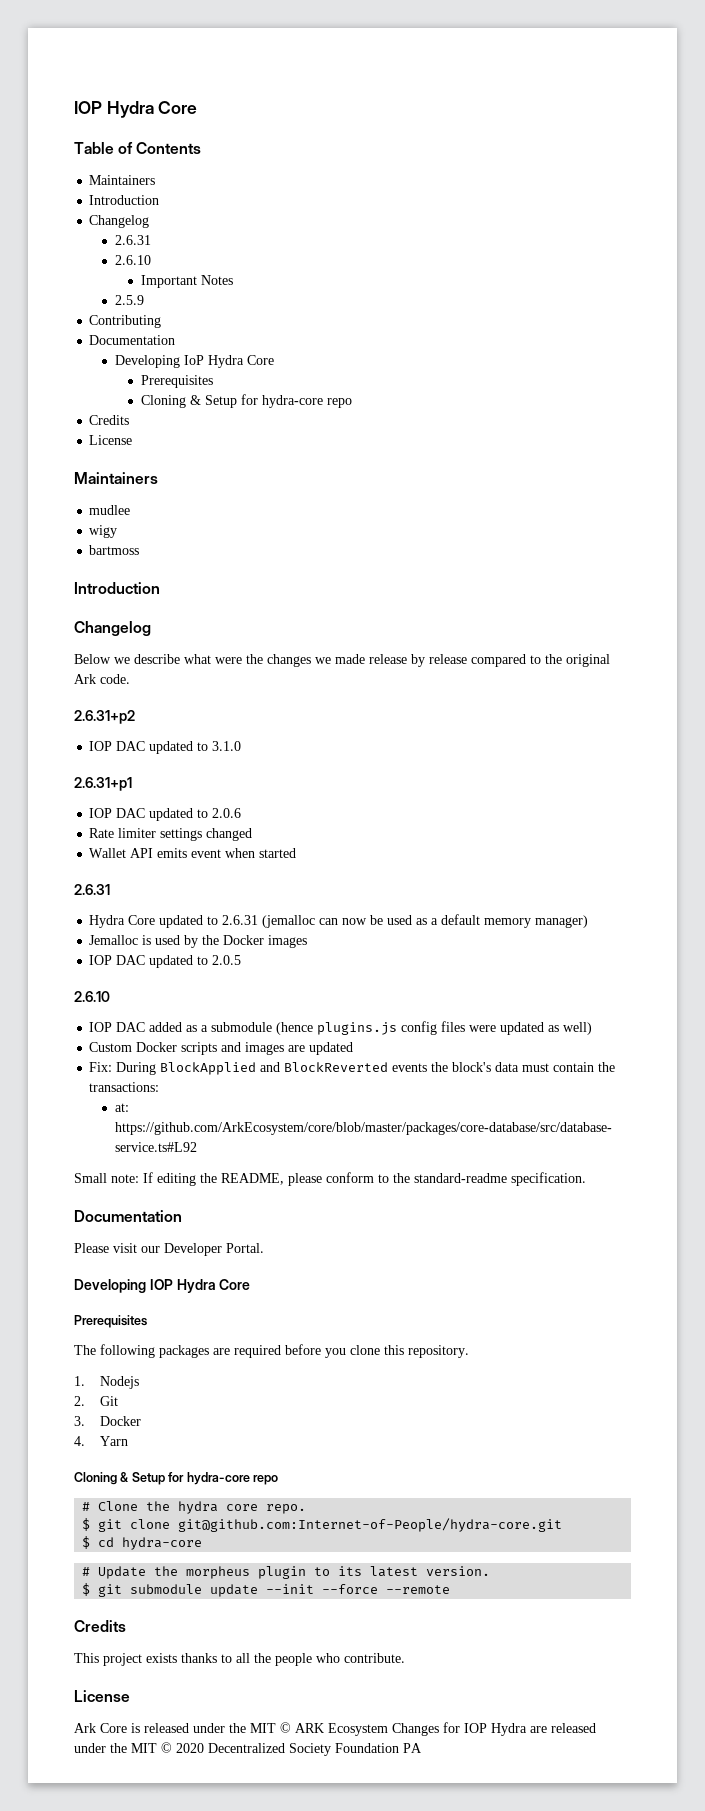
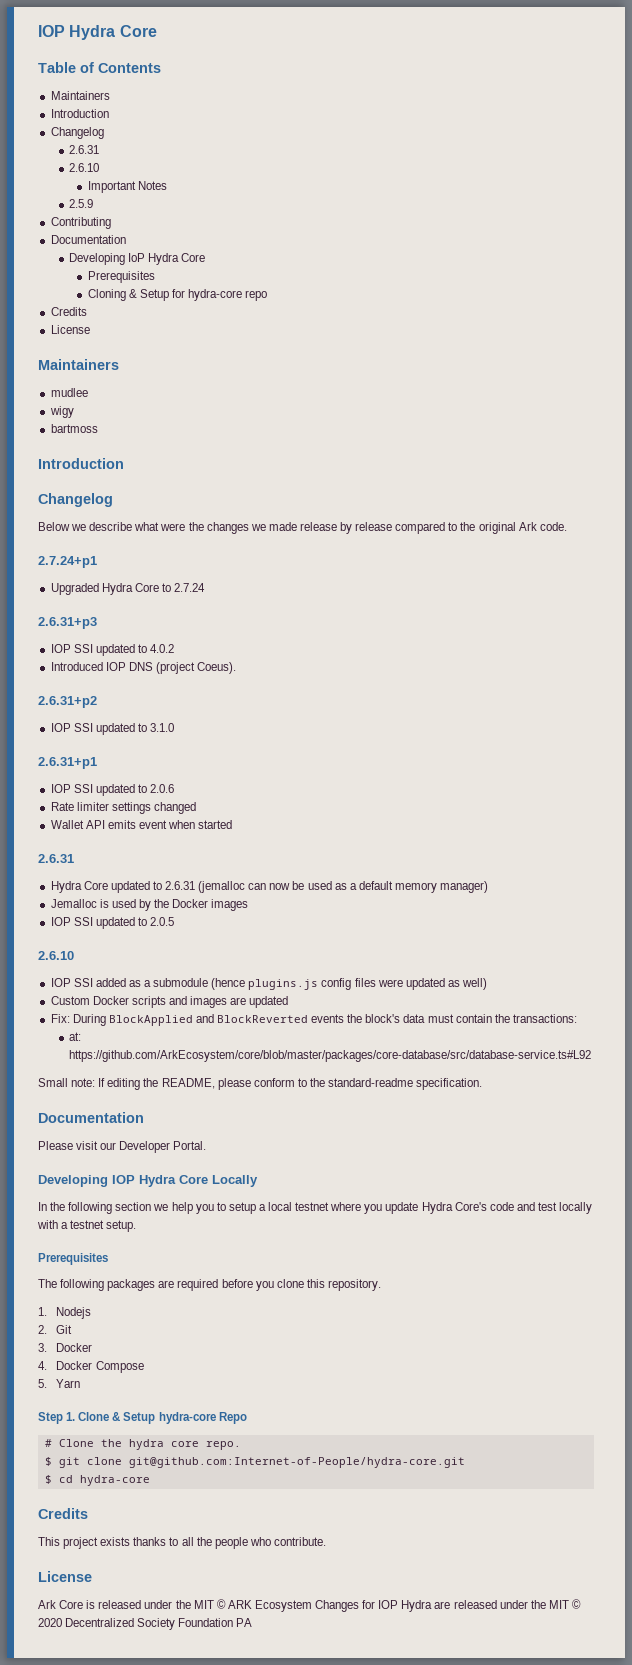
(130, 679) none -> [38,556,97,568] [50,583,206,595] [38,617,97,629] [50,644,175,656] [50,662,237,674] // 2.7.24+p1 // Upgraded Hydra Core to 2.7.24 // 2.6.31+p3 // IOP SSI updated to 4.0.2 // Introduced IOP DNS (project Coeus).
[116,741,146,751] DAC -> [73,723,93,732] SSI
[116,808,146,818] DAC -> [73,784,93,793] SSI
[116,955,146,965] DAC -> [73,917,93,926] SSI
[116,1022,146,1032] DAC -> [73,978,93,987] SSI
(251, 1284) none -> [212,1175,258,1187] [38,1202,593,1214] [37,1220,137,1232] Locally // In the following section we help you to setup a local testnet where you update Hydra Core's code and test locally with a testnet setup.
[99,1436,128,1446] [74,1472,278,1485] Yarn // Cloning & Setup for hydra-core repo -> [56,1361,144,1373] [38,1379,81,1388] [38,1412,247,1424] Docker Compose // 5. Yarn // Step 1. Clone & Setup hydra-core Repo
[82,1566,491,1579] [82,1583,451,1597] // # Update the morpheus plugin to its latest version. // $ git submodule update --init --force --remote -> (150, 1480) none

